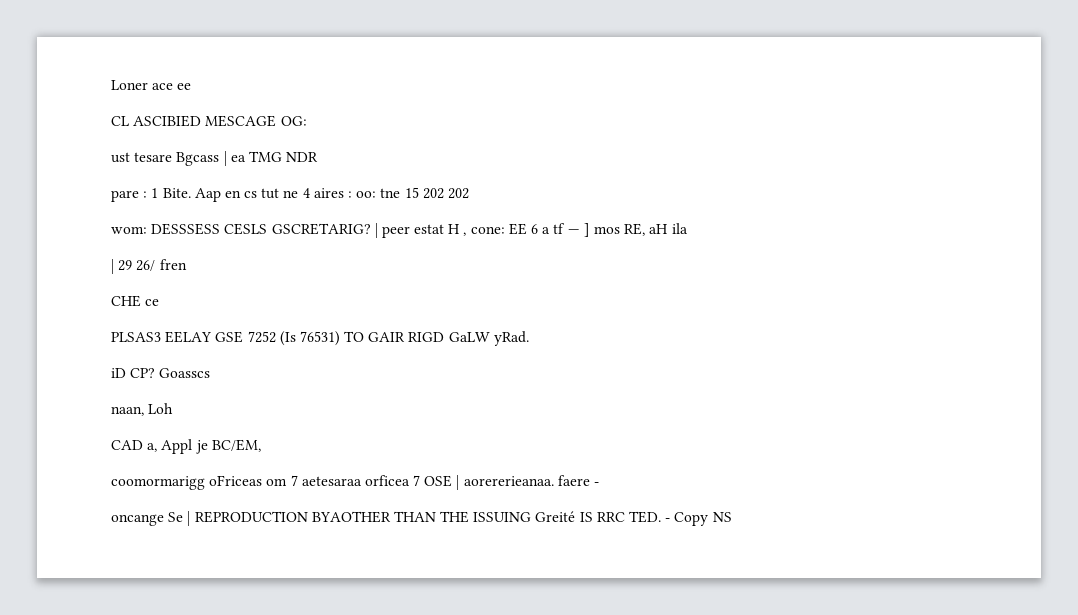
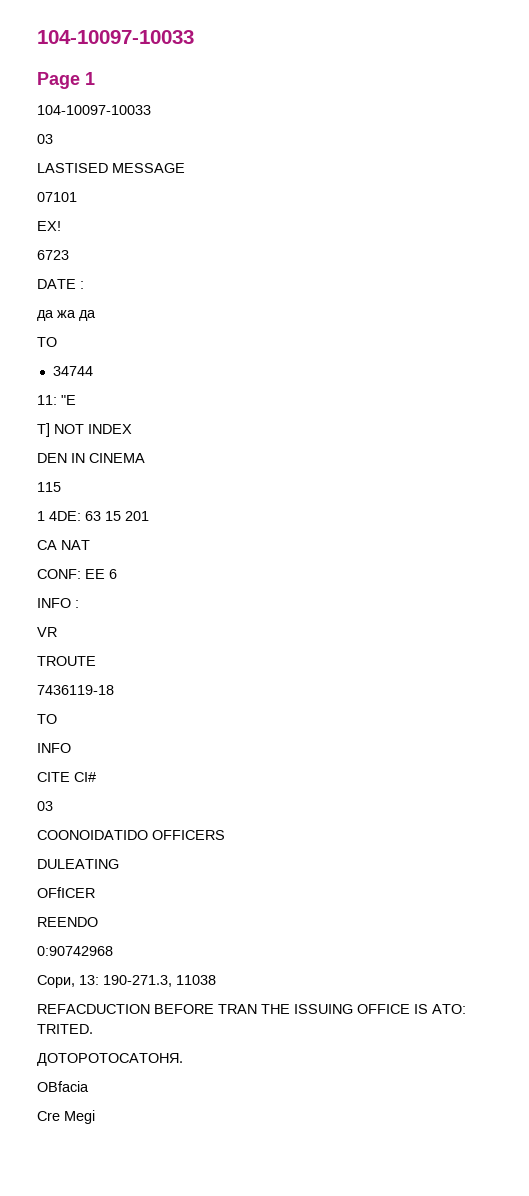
[111,80,192,90] [111,115,307,127] [111,151,319,166] [111,187,469,202] [111,223,688,238] [111,259,187,274] [111,295,160,307] [111,331,529,346] [111,368,211,378] [111,403,174,416] [111,439,261,454] [111,475,600,490] [111,511,732,526] Loner ace ee // CL ASCIBIED MESCAGE OG: // ust tesare Bgcass | ea TMG NDR // pare : 1 Bite. Aap en cs tut ne 4 aires : oo: tne 15 202 202 // wom: DESSSESS CESLS GSCRETARIG? | peer estat H , cone: EE 6 a tf — ] mos RE, aH ila // | 29 26/ fren // CHE ce // PLSAS3 EELAY GSE 7252 (Is 76531) TO GAIR RIGD GaLW yRad. // iD CP? Goasscs // naan, Loh // CAD a, Appl je BC/EM, // coomormarigg oFriceas om 7 aetesaraa orficea 7 OSE | aorererieanaa. faere - // oncange Se | REPRODUCTION BYAOTHER THAN THE ISSUING Greité IS RRC TED. - Copy NS -> [37,30,194,44] [37,72,95,89] [37,105,151,115] [37,134,53,144] [37,163,185,173] [37,192,77,202] [37,221,61,231] [37,250,69,260] [37,279,84,289] [37,310,96,321] [37,337,57,347] [52,366,93,376] [37,395,76,405] [37,423,132,437] [37,453,145,463] [37,482,61,492] [37,511,149,521] [37,540,90,550] [37,569,117,579] [37,598,79,608] [37,627,57,637] [37,656,96,666] [37,685,114,695] [37,714,57,724] [37,743,71,753] [37,772,96,782] [37,801,53,811] [37,830,225,840] [37,859,119,869] [37,887,95,898] [37,917,98,927] [37,946,113,956] [37,975,216,988] [37,1004,466,1014] [37,1024,93,1034] [37,1053,183,1066] [37,1081,89,1092] [37,1110,95,1124] 104-10097-10033 // Page 1 // 104-10097-10033 // 03 // LASTISED MESSAGE // 07101 // EX! // 6723 // DATE : // да жа да // TO // 34744 // 11: "E // T] NOT INDEX // DEN IN CINEMA // 115 // 1 4DE: 63 15 201 // CA NAT // CONF: EE 6 // INFO : // VR // TROUTE // 7436119-18 // TO // INFO // CITE CI# // 03 // COONOIDATIDO OFFICERS // DULEATING // OFfICER // REENDO // 0:90742968 // Сори, 13: 190-271.3, 11038 // REFACDUCTION BEFORE TRAN THE ISSUING OFFICE IS ATO: TRITED. // ДОТОРОТОСАТОНЯ. // OBfacia // Cre Megi

